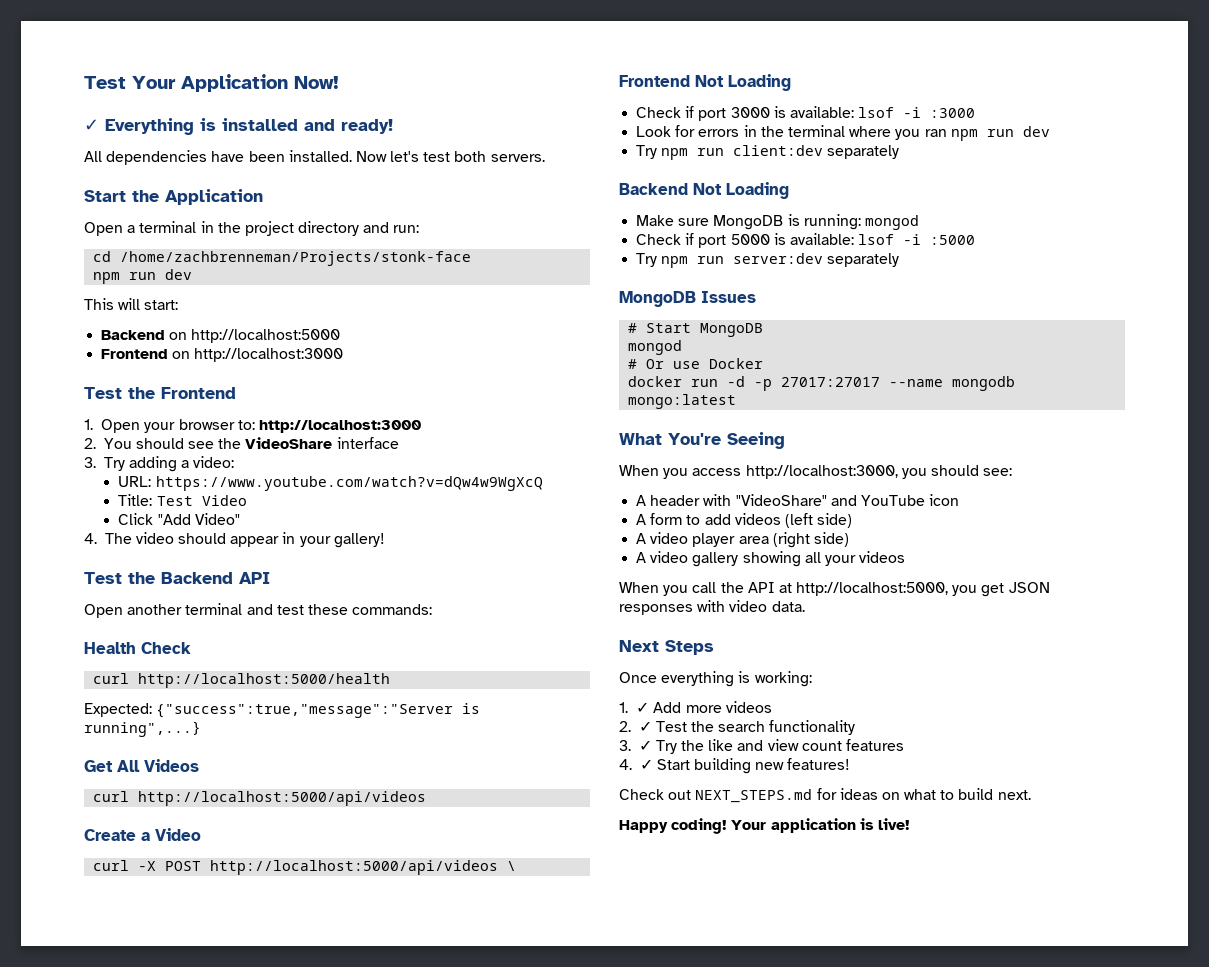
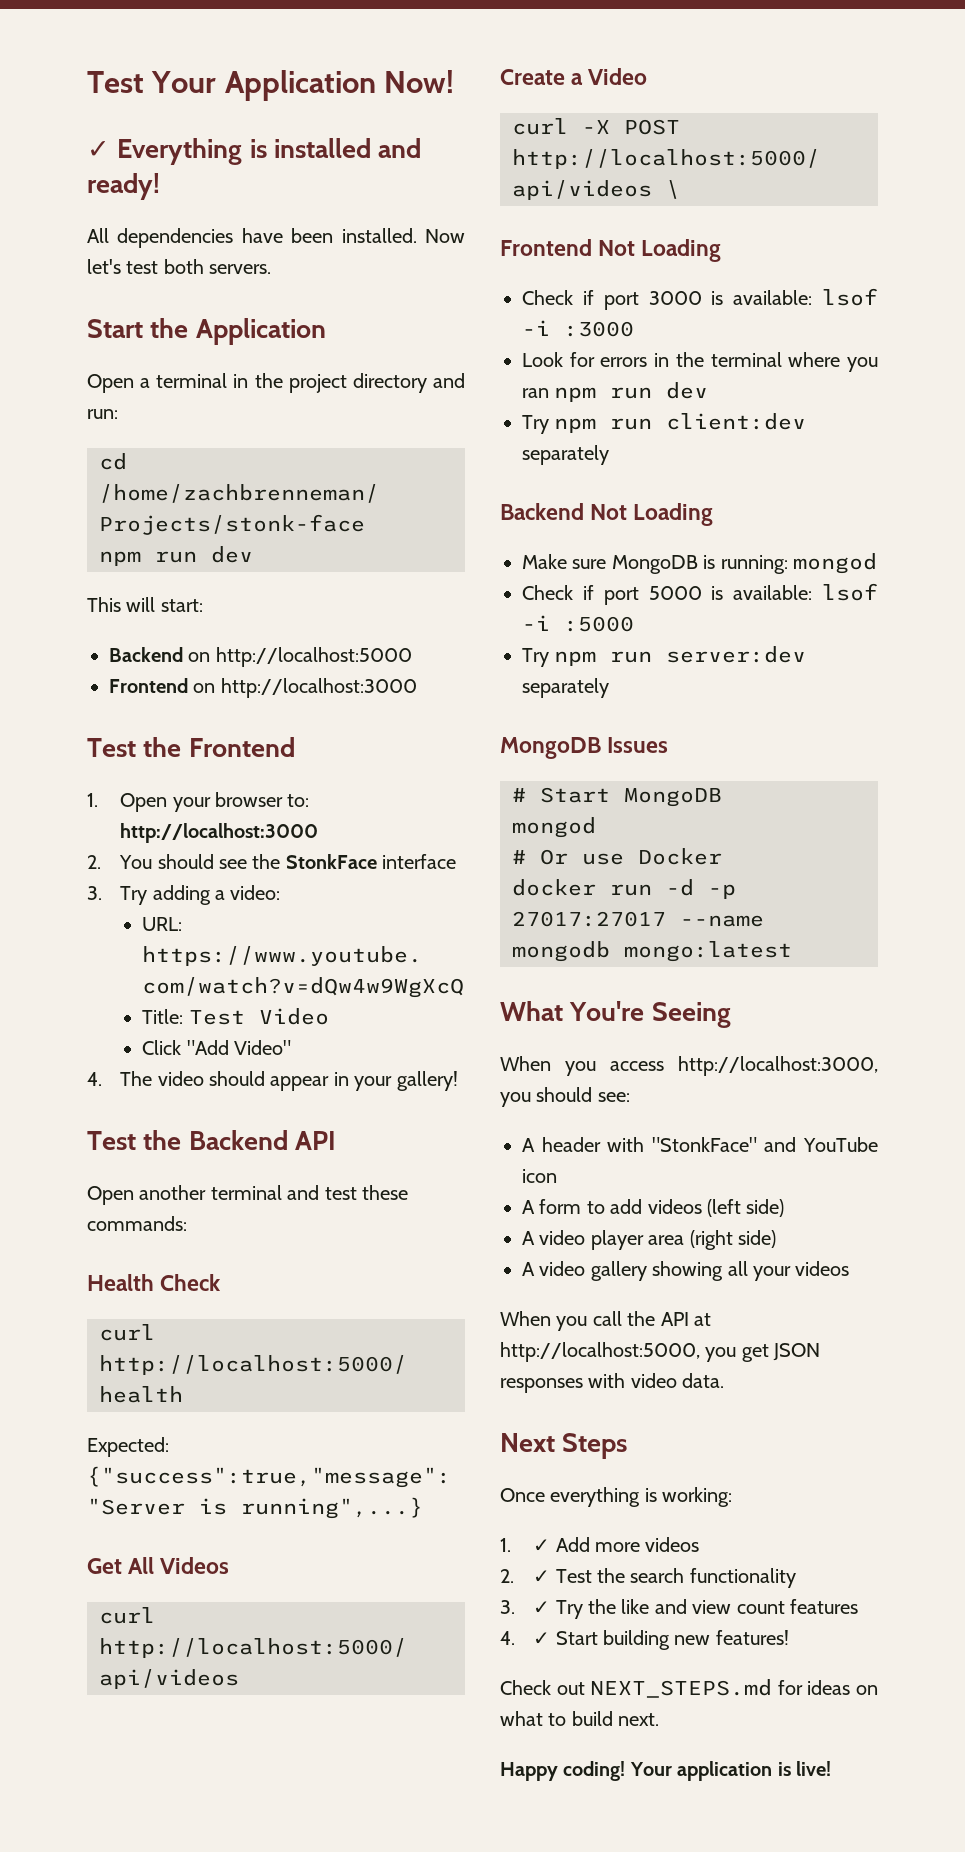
[245,437,333,449] VideoShare -> [285,854,377,869] StonkFace
[735,494,827,506] "VideoShare" -> [651,1137,757,1152] "StonkFace"

